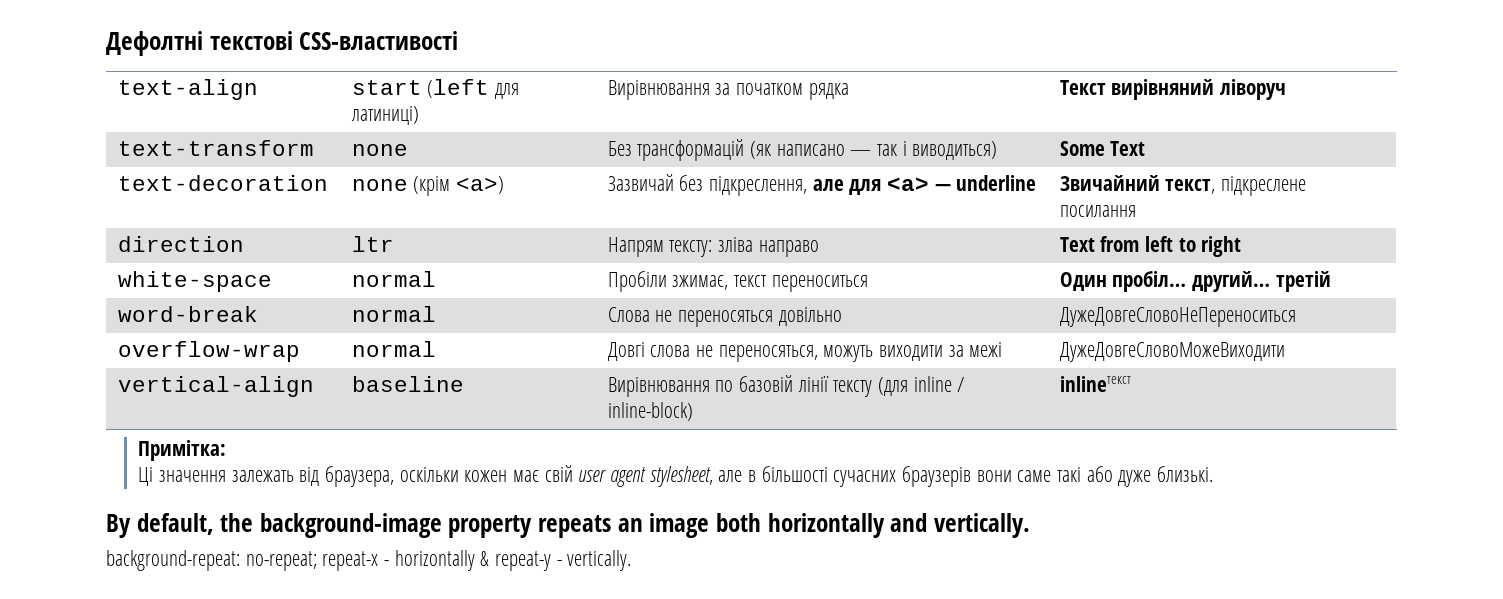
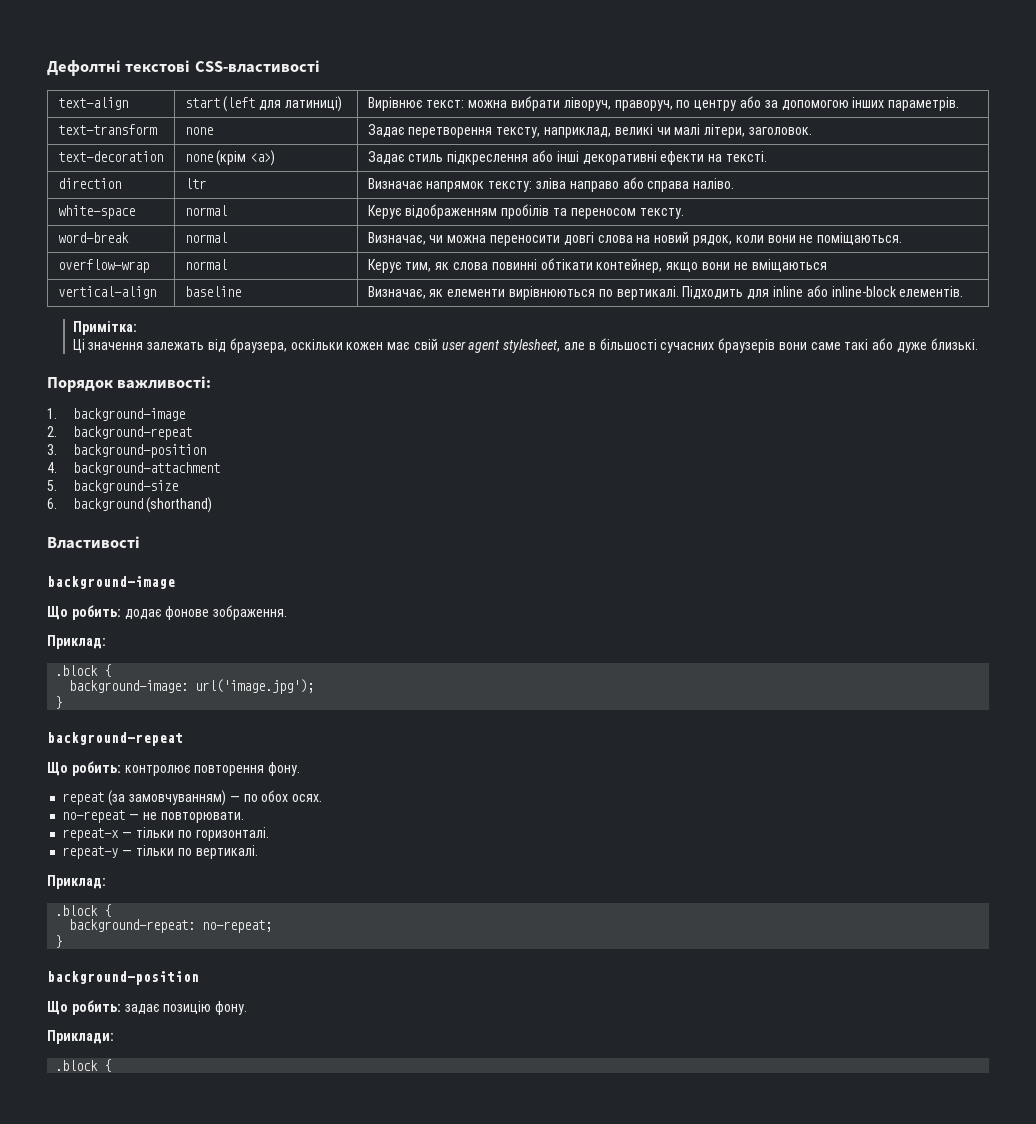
[607,80,849,100] [1059,79,1286,100] [117,140,314,156] [351,144,408,156] [607,139,998,161] [1059,141,1146,156] [117,175,328,191] [351,176,504,196] [607,174,1037,196] [1059,175,1306,196] [1059,205,1136,217] Вирівнювання за початком рядка | Текст вирівняний ліворуч // text-transform | none | Без трансформацій (як написано — так і виводиться) | Some Text // text-decoration | none (крім <a>) | Зазвичай без підкреслення, але для <a> — underline | Звичайний текст, підкреслене посилання -> [367,96,960,111] [57,124,157,135] [184,127,213,135] [367,124,812,138] [57,151,163,162] [184,150,276,166] [367,150,767,165] Вирівнює текст: можна вибрати ліворуч, праворуч, по центру або за допомогою інших параметрів. // text-transform | none | Задає перетворення тексту, наприклад, великі чи малі літери, заголовок. // text-decoration | none (крім <a>) | Задає стиль підкреслення або інші декоративні ефекти на тексті.
[607,237,664,257] Напрям -> [367,178,485,192] Визначає напрямок
[1059,236,1242,257] [117,271,272,292] [351,271,436,287] [607,271,868,292] [1059,271,1331,292] [117,306,258,322] [351,306,436,322] [607,307,842,327] [1059,307,1296,327] [117,341,300,362] [351,341,436,357] [607,342,1003,362] [1059,342,1285,362] [117,376,314,397] [351,376,464,392] [607,375,965,397] [607,402,693,421] [1059,376,1131,392] | Text from left to right // white-space | normal | Пробіли зжимає, текст переноситься | Один пробіл… другий… третій // word-break | normal | Слова не переносяться довільно | ДужеДовгеСловоНеПереноситься // overflow-wrap | normal | Довгі слова не переносяться, можуть виходити за межі | ДужеДовгеСловоМожеВиходити // vertical-align | baseline | Вирівнювання по базовій лінії тексту (для inline / inline-block) | inlineтекст -> [622,177,735,192] [57,205,135,219] [184,205,227,216] [367,204,684,219] [57,232,129,243] [184,232,227,243] [367,231,903,246] [57,259,149,273] [184,259,227,270] [367,258,827,273] [57,286,156,299] [184,286,241,297] [367,285,964,300] або справа наліво. // white-space | normal | Керує відображенням пробілів та переносом тексту. // word-break | normal | Визначає, чи можна переносити довгі слова на новий рядок, коли вони не поміщаються. // overflow-wrap | normal | Керує тим, як слова повинні обтікати контейнер, якщо вони не вміщаються // vertical-align | baseline | Визначає, як елементи вирівнюються по вертикалі. Підходить для inline або inline-block елементів.
[106,513,1030,538] [106,550,632,571] By default, the background-image property repeats an image both horizontally and vertically. // background-repeat: no-repeat; repeat-x - horizontally & repeat-y - vertically. -> [47,376,212,392] [47,408,185,421] [47,426,192,440] [47,444,206,458] [47,462,220,475] [47,480,178,493] [47,497,213,513] [47,536,140,549] [47,576,175,589] [47,605,288,620] [47,635,106,649] [55,664,112,677] [69,679,315,694] [55,696,63,709] [47,732,183,746] [47,761,301,776] [62,790,323,806] [62,810,244,823] [62,827,269,841] [62,845,258,859] [47,875,106,889] [55,904,112,917] [69,919,273,933] [55,935,63,948] [47,971,199,985] [47,1000,248,1015] [47,1030,114,1044] [55,1059,112,1072] Порядок важливості: // 1. background-image // 2. background-repeat // 3. background-position // 4. background-attachment // 5. background-size // 6. background (shorthand) // Властивості // background-image // Що робить: додає фонове зображення. // Приклад: // .block { // background-image: url('image.jpg'); // } // background-repeat // Що робить: контролює повторення фону. // repeat (за замовчуванням) — по обох осях. // no-repeat — не повторювати. // repeat-x — тільки по горизонталі. // repeat-y — тільки по вертикалі. // Приклад: // .block { // background-repeat: no-repeat; // } // background-position // Що робить: задає позицію фону. // Приклади: // .block {

